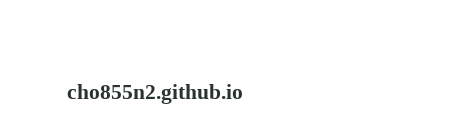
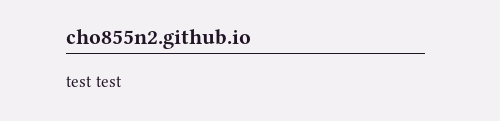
(243, 94) none -> [66,76,122,87] // test test

